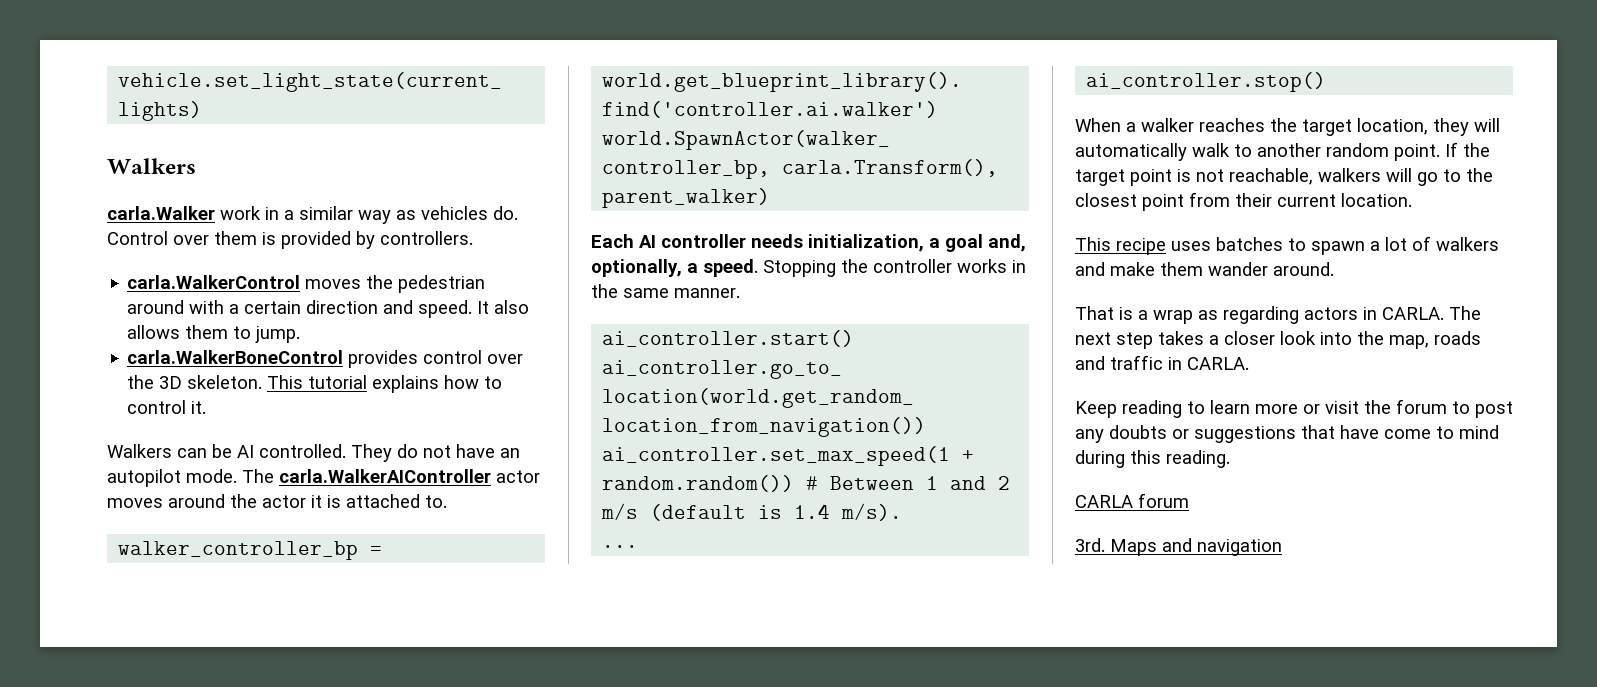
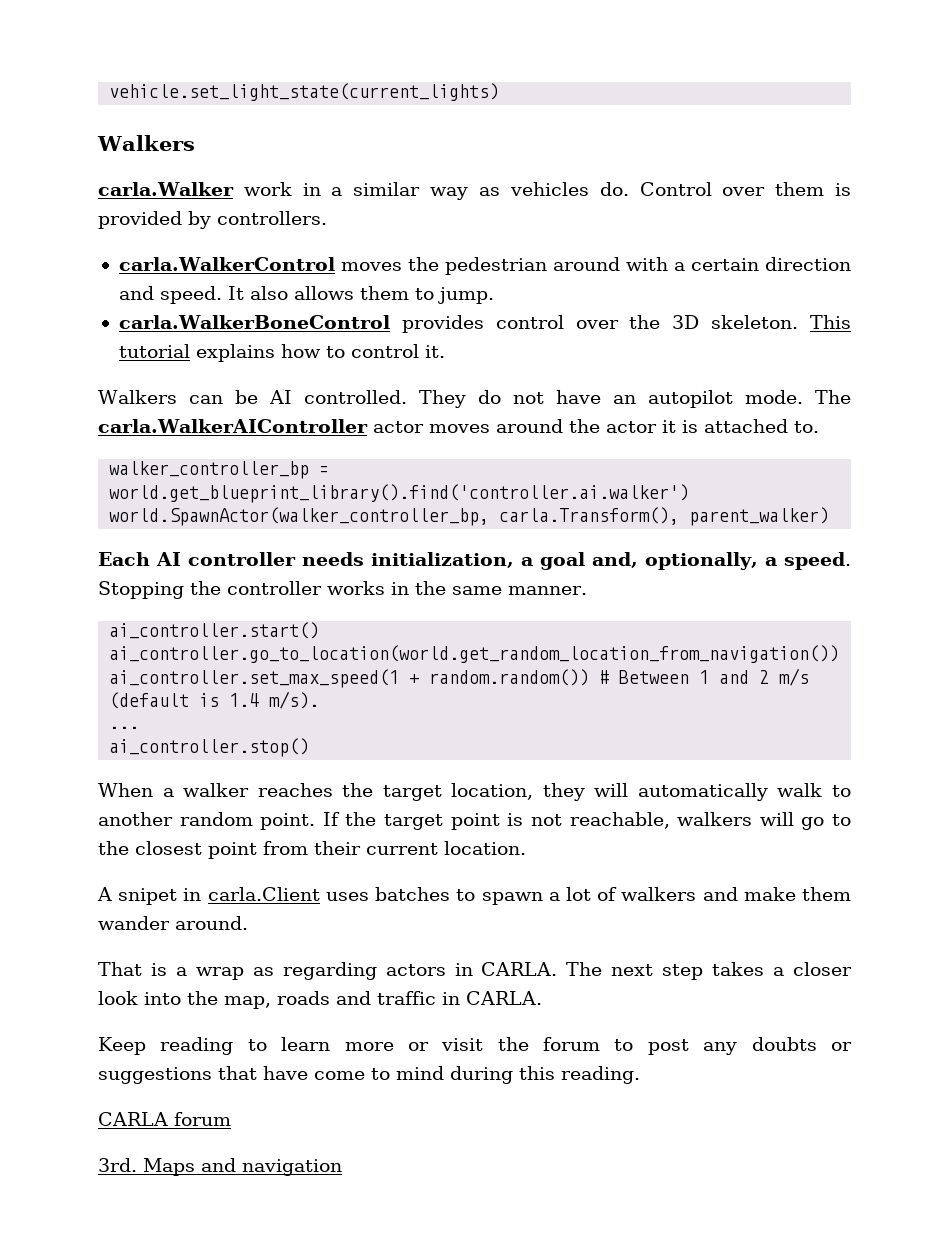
[1075,237,1166,255] This recipe -> [97,887,320,905] A snipet in carla.Client

